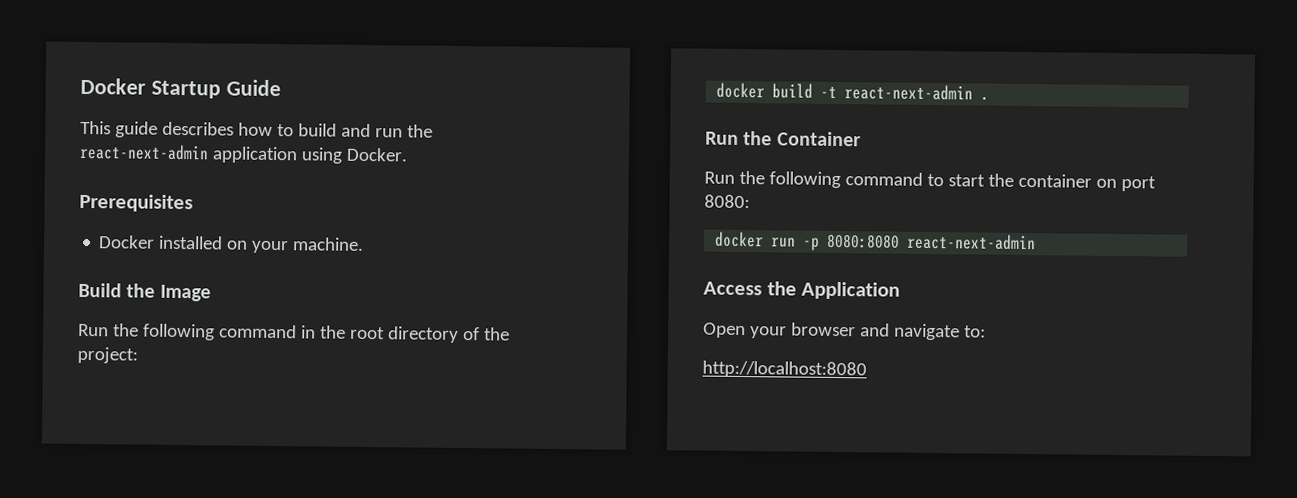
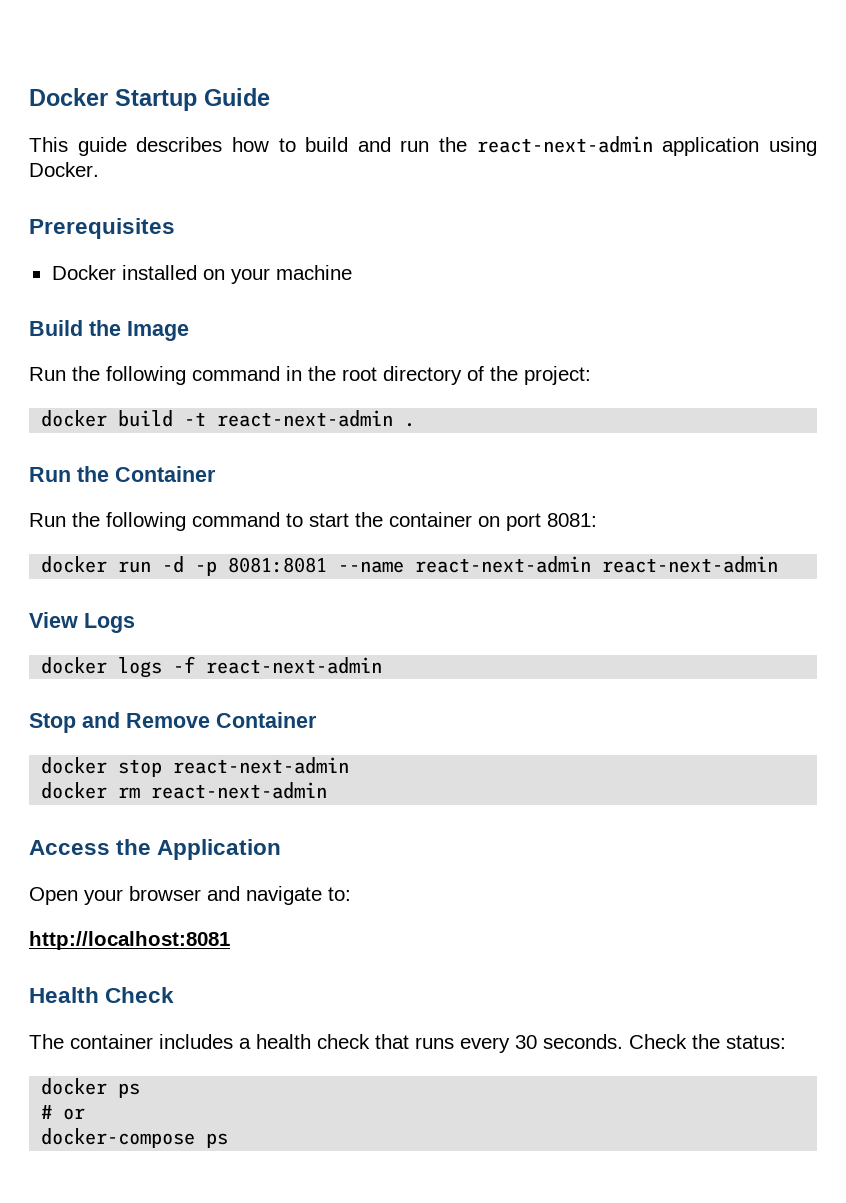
[292,237,365,251] machine. -> [275,265,352,280] machine
[704,194,750,209] 8080: -> [547,513,597,527] 8081:
[802,233,901,251] -p 8080:8080 -> [162,556,779,576] [29,612,135,633] [41,656,383,678] [29,712,317,733] [41,757,350,777] [41,782,141,799] -d -p 8081:8081 --name react-next-admin react-next-admin // View Logs // docker logs -f react-next-admin // Stop and Remove Container // docker stop react-next-admin // docker rm
[702,360,867,379] http://localhost:8080 -> [29,931,230,950] [29,987,175,1003] [29,1034,786,1053] [41,1078,141,1098] [41,1105,86,1120] [41,1128,229,1148] http://localhost:8081 // Health Check // The container includes a health check that runs every 30 seconds. Check the status: // docker ps // # or // docker-compose ps

